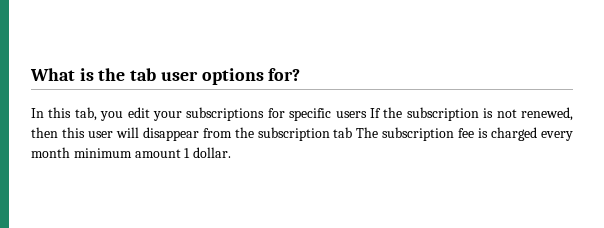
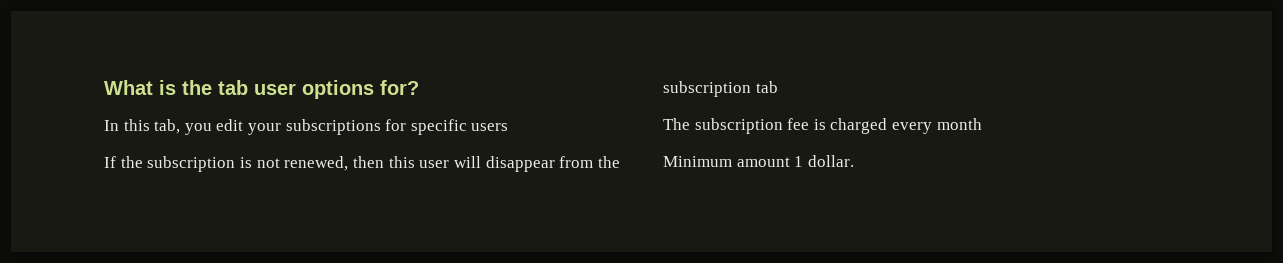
(367, 114) none -> (509, 127) //
(353, 132) none -> (778, 87) //
[73,148,132,158] minimum -> [663,156,732,167] // Minimum

